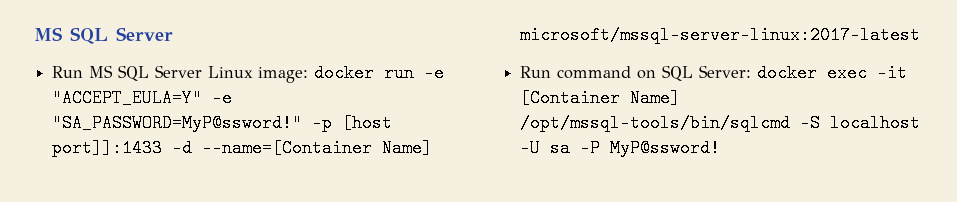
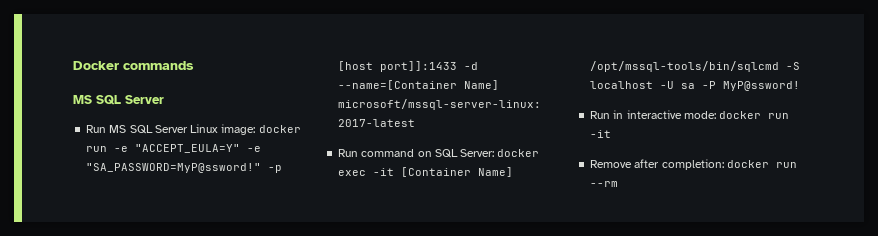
(34, 34) none -> [73,61,194,70] Docker commands //
(721, 148) none -> [590,110,790,119] [590,130,612,138] [590,159,797,170] [590,181,619,187] // Run in interactive mode: docker run -it // Remove after completion: docker run --rm

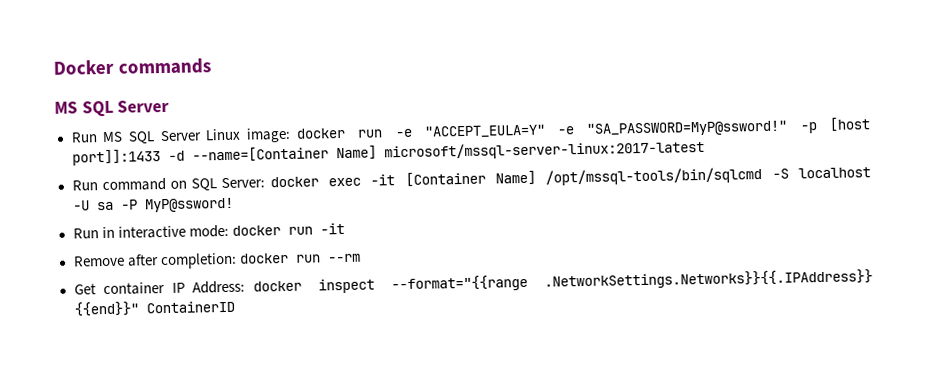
(619, 184) none -> [73,269,873,296] [73,300,235,317] // Get container IP Address: docker inspect --format="{{range .NetworkSettings.Networks}}{{.IPAddress}} {{end}}" ContainerID

